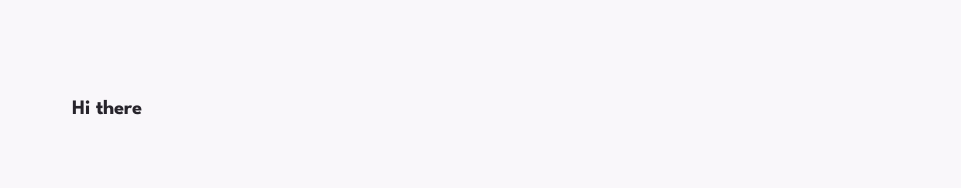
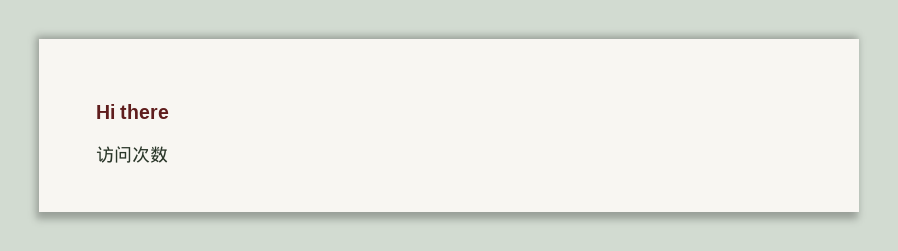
(142, 107) none -> [96,146,168,163] // 访问次数

